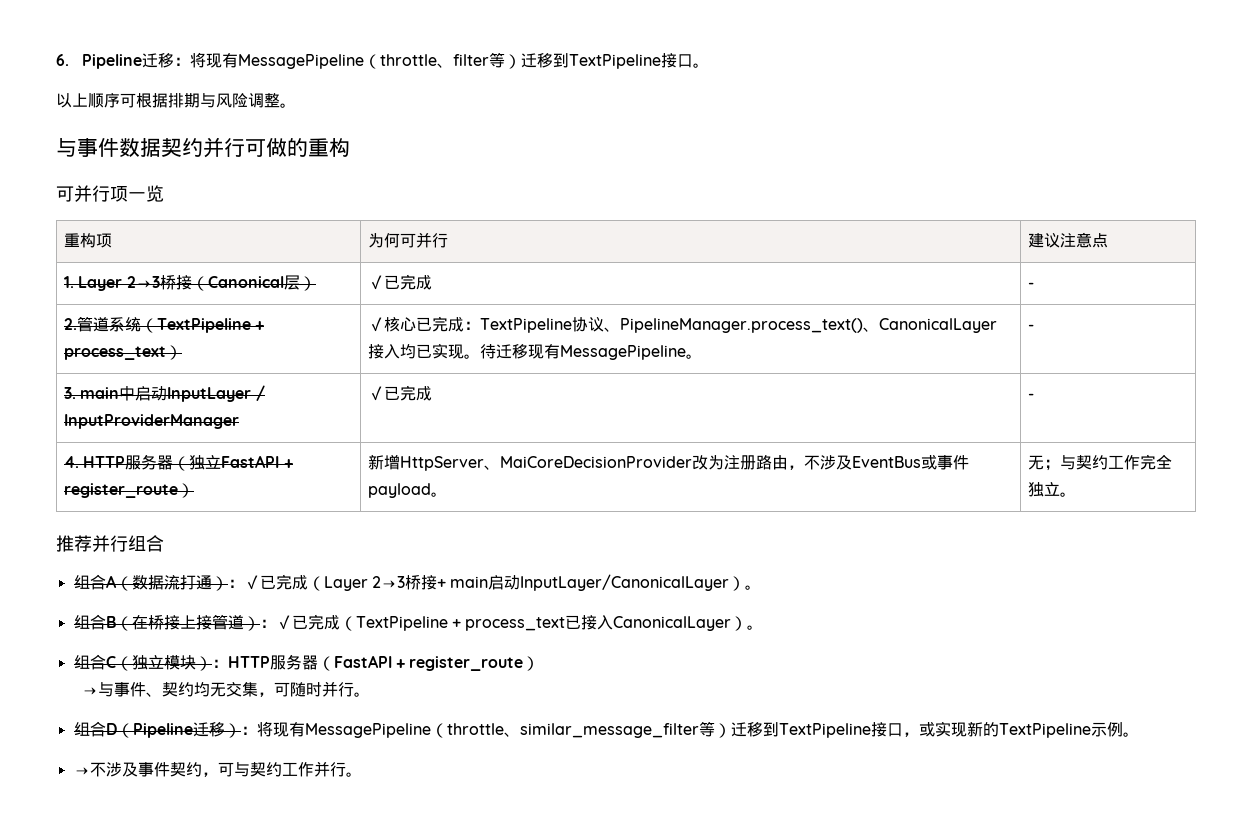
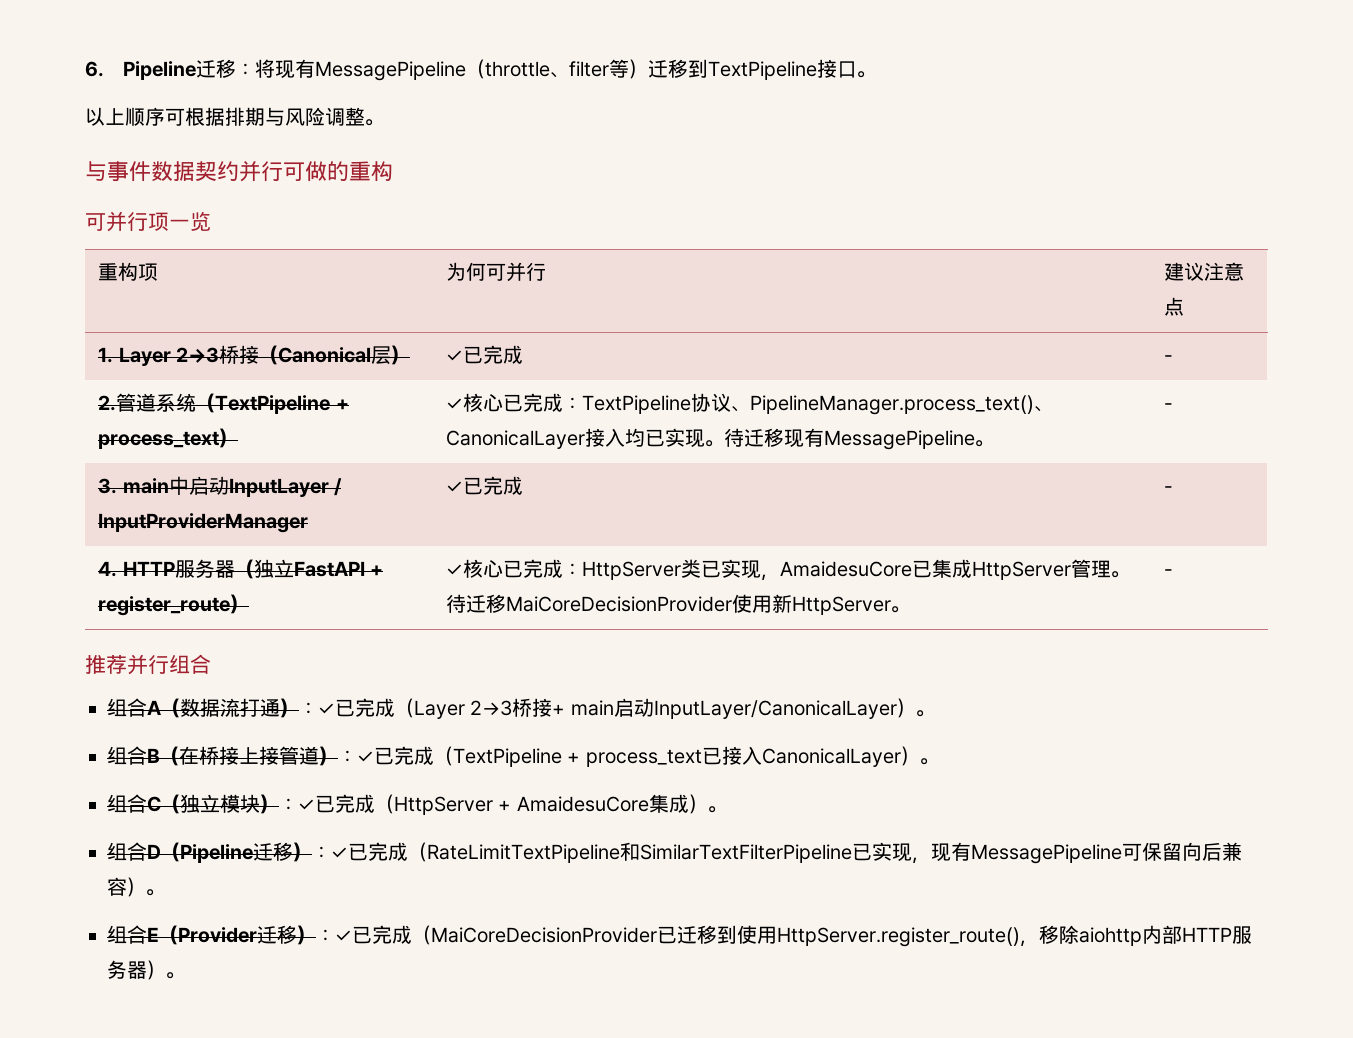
[368,454,970,471] [368,483,448,498] [1028,454,1173,471] [1028,482,1077,497] 新增HttpServer、MaiCoreDecisionProvider改为注册路由，不涉及EventBus或事件payload。 | 无；与契约工作完全独立。 -> [446,559,1131,581] [446,594,911,615] [1164,569,1174,576] ✓核心已完成：HttpServer类已实现，AmaidesuCore已集成HttpServer管理。待迁移MaiCoreDecisionProvider使用新HttpServer。 | -
[227,654,540,671] [82,681,355,697] HTTP服务器（FastAPI + register_route） // →与事件、契约均无交集，可随时并行 -> [298,794,708,815] ✓已完成（HttpServer + AmaidesuCore集成）
[256,721,1139,738] [73,761,346,777] 将现有MessagePipeline（throttle、similar_message_filter等）迁移到TextPipeline接口，或实现新的TextPipeline示例。 // →不涉及事件契约，可与契约工作并行 -> [331,842,1242,864] [107,877,165,897] [107,925,1252,947] [107,960,166,980] ✓已完成（RateLimitTextPipeline和SimilarTextFilterPipeline已实现，现有MessagePipeline可保留向后兼容）。 // 组合E（Provider迁移）：✓已完成（MaiCoreDecisionProvider已迁移到使用HttpServer.register_route()，移除aiohttp内部HTTP服务器）

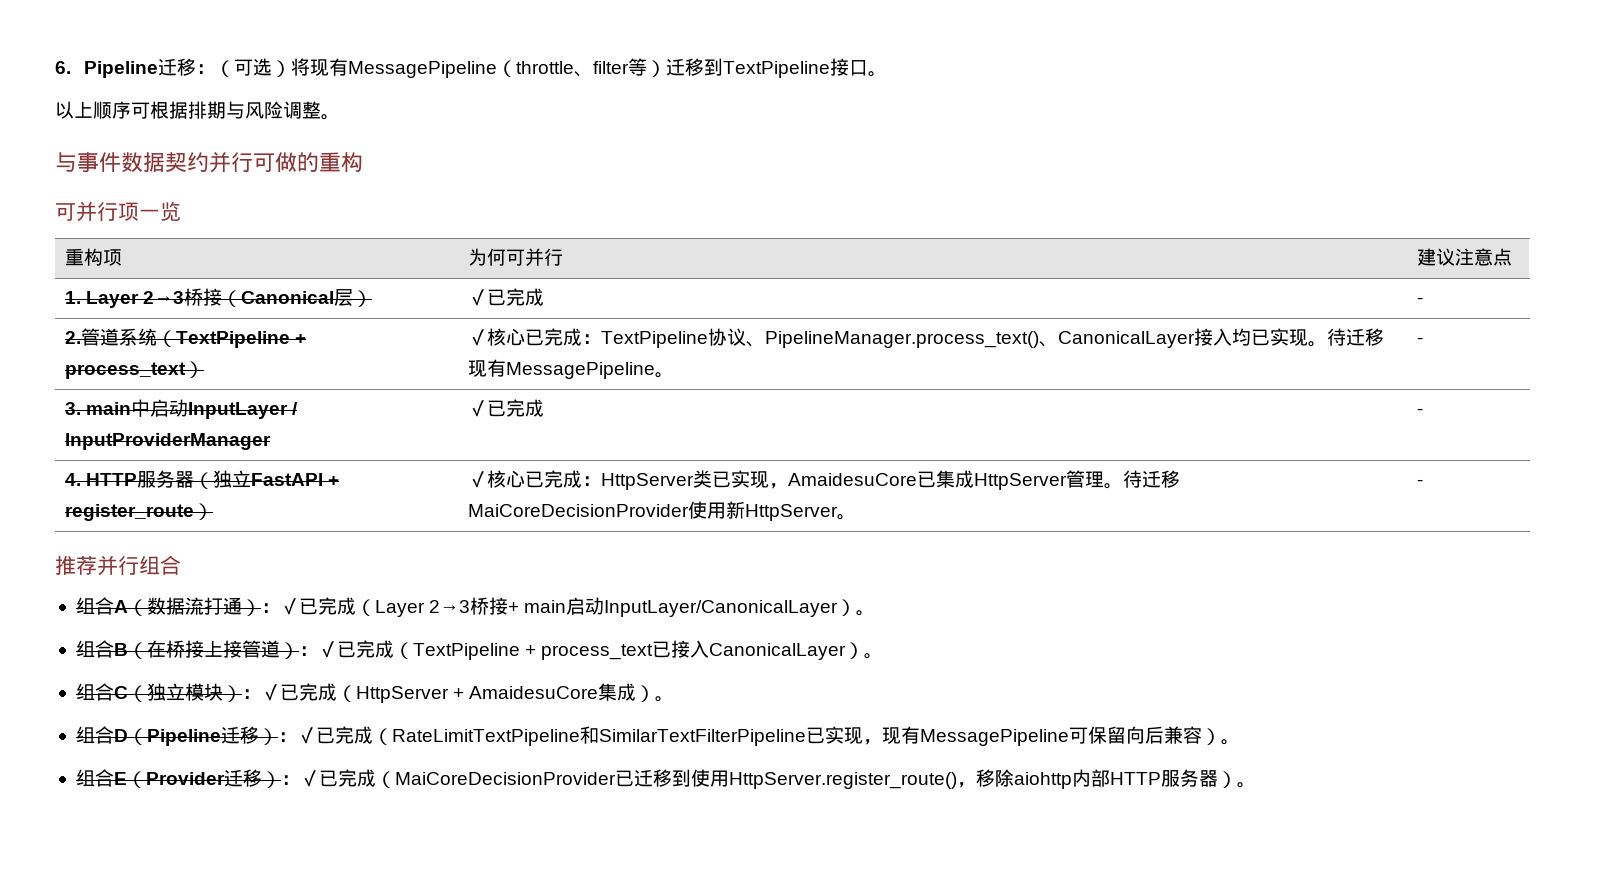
(256, 69) none -> [214,58,291,77] （可选）

